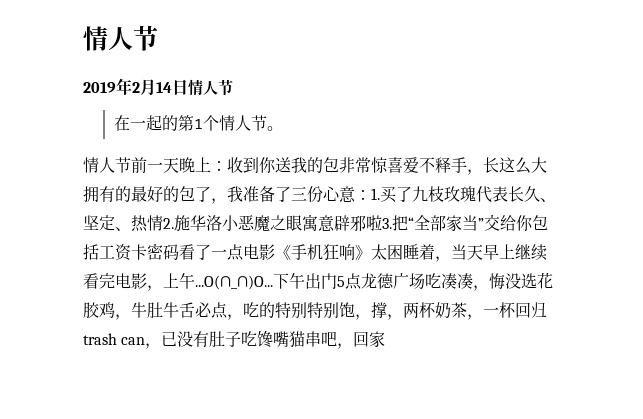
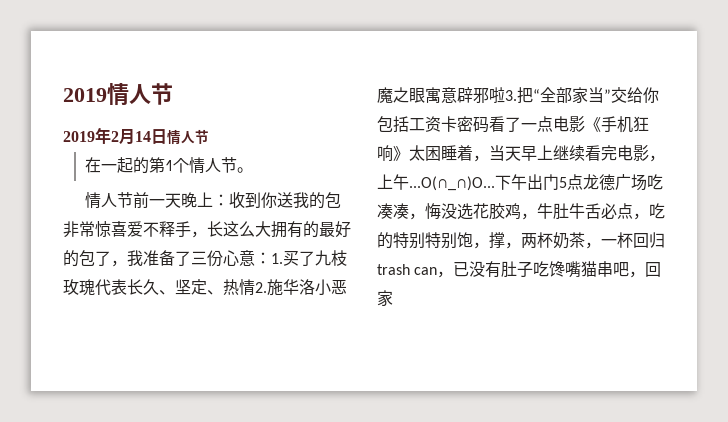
(83, 38) none -> [63,88,107,102] 2019

